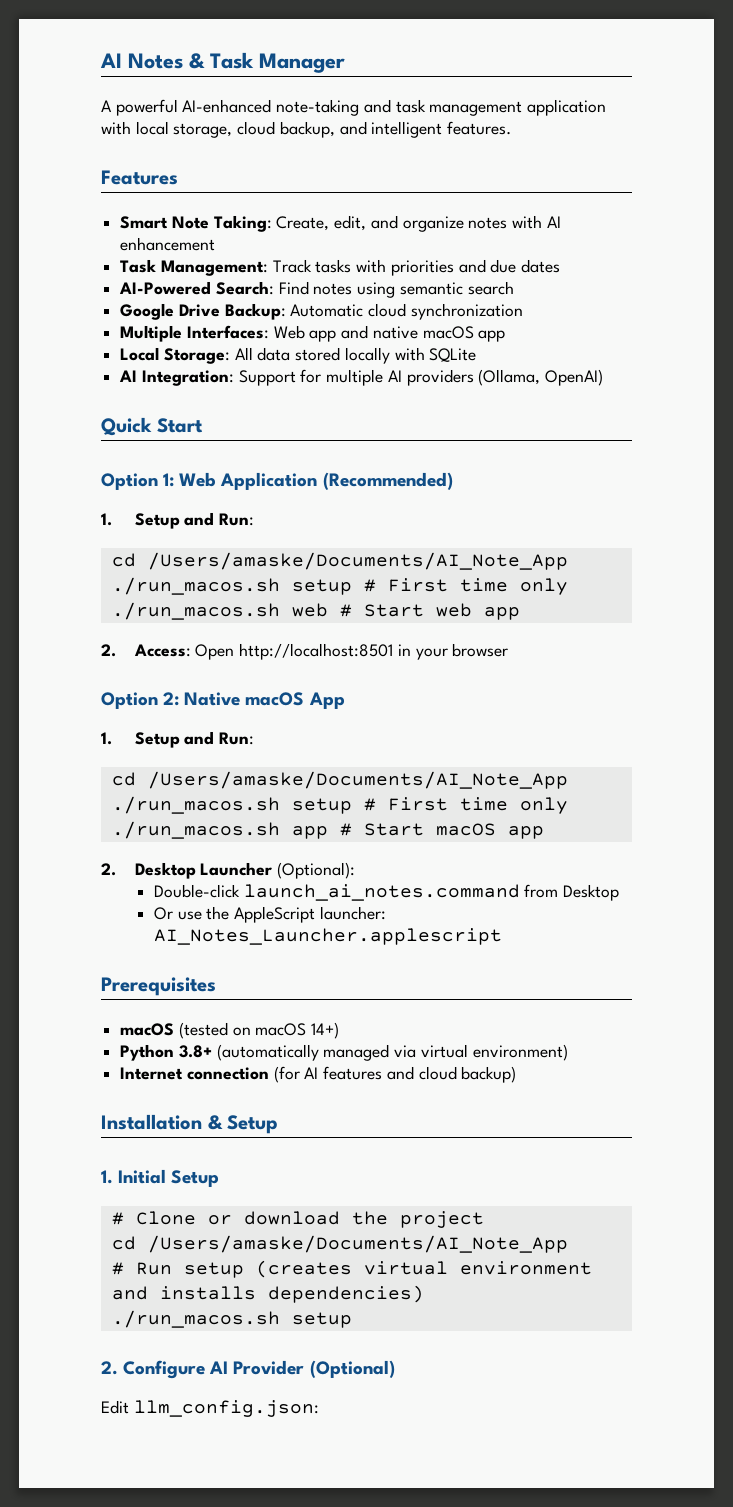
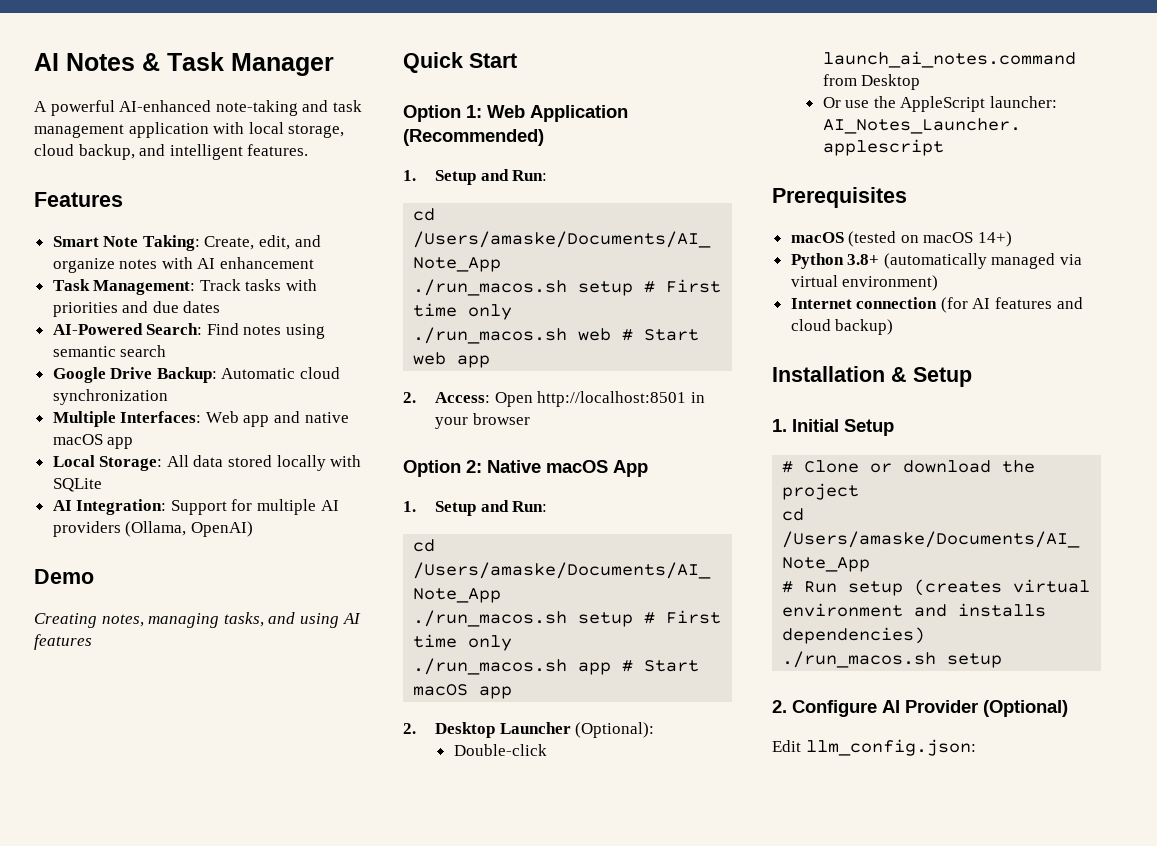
(604, 377) none -> [34,569,94,584] [34,612,361,628] [34,634,92,650] // Demo // Creating notes, managing tasks, and using AI features

